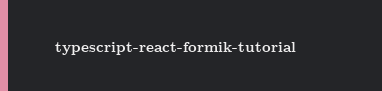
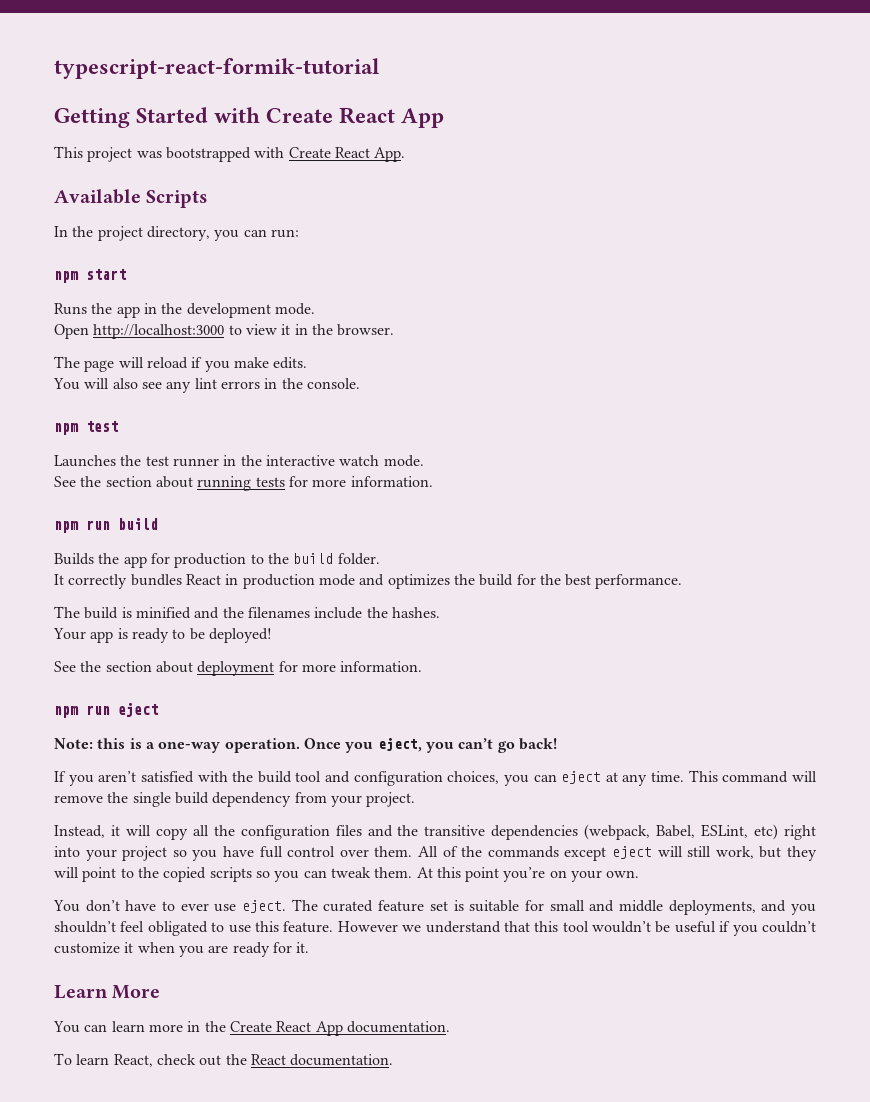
(296, 48) none -> [54,107,445,128] [54,146,406,162] [54,189,209,208] [54,226,299,241] [54,269,126,283] [54,303,315,318] [54,324,395,339] [54,356,308,372] [53,378,360,393] [54,421,118,435] [54,455,424,467] [54,476,433,491] [54,518,158,533] [54,553,380,568] [54,574,683,589] [54,606,440,619] [53,628,272,643] [54,661,423,676] [54,702,158,718] [54,738,557,753] [54,770,818,786] [54,792,416,807] [54,824,816,840] [54,846,818,861] [54,867,640,882] [53,899,817,915] [54,921,817,936] [54,942,310,957] [54,985,161,999] [53,1021,450,1036] [54,1053,394,1067] // Getting Started with Create React App // This project was bootstrapped with Create React App. // Available Scripts // In the project directory, you can run: // npm start // Runs the app in the development mode. // Open http://localhost:3000 to view it in the browser. // The page will reload if you make edits. // You will also see any lint errors in the console. // npm test // Launches the test runner in the interactive watch mode. // See the section about running tests for more information. // npm run build // Builds the app for production to the build folder. // It correctly bundles React in production mode and optimizes the build for the best performance. // The build is minified and the filenames include the hashes. // Your app is ready to be deployed! // See the section about deployment for more information. // npm run eject // Note: this is a one-way operation. Once you eject, you can’t go back! // If you aren’t satisfied with the build tool and configuration choices, you can eject at any time. This command will remove the single build dependency from your project. // Instead, it will copy all the configuration files and the transitive dependencies (webpack, Babel, ESLint, etc) right into your project so you have full control over them. All of the commands except eject will still work, but they will point to the copied scripts so you can tweak them. At this point you’re on your own. // You don’t have to ever use eject. The curated feature set is suitable for small and middle deployments, and you shouldn’t feel obligated to use this feature. However we understand that this tool wouldn’t be useful if you couldn’t customize it when you are ready for it. // Learn More // You can learn more in the Create React App documentation. // To learn React, check out the React documentation.

